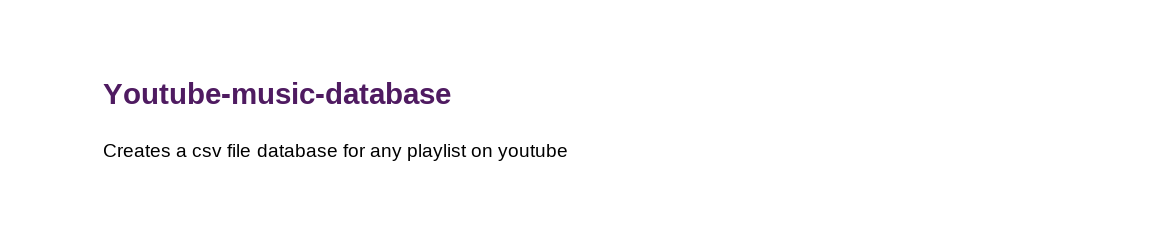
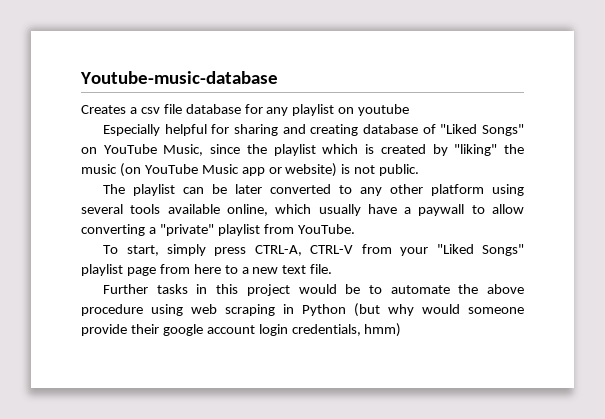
(569, 152) none -> [103,124,525,136] [81,144,525,156] [81,163,420,177] [103,184,525,196] [81,204,525,216] [81,224,355,236] [103,244,524,256] [81,264,333,276] [103,284,524,296] [81,303,524,317] [81,323,402,337] // Especially helpful for sharing and creating database of "Liked Songs" on YouTube Music, since the playlist which is created by "liking" the music (on YouTube Music app or website) is not public. // The playlist can be later converted to any other platform using several tools available online, which usually have a paywall to allow converting a "private" playlist from YouTube. // To start, simply press CTRL-A, CTRL-V from your "Liked Songs" playlist page from here to a new text file. // Further tasks in this project would be to automate the above procedure using web scraping in Python (but why would someone provide their google account login credentials, hmm)

